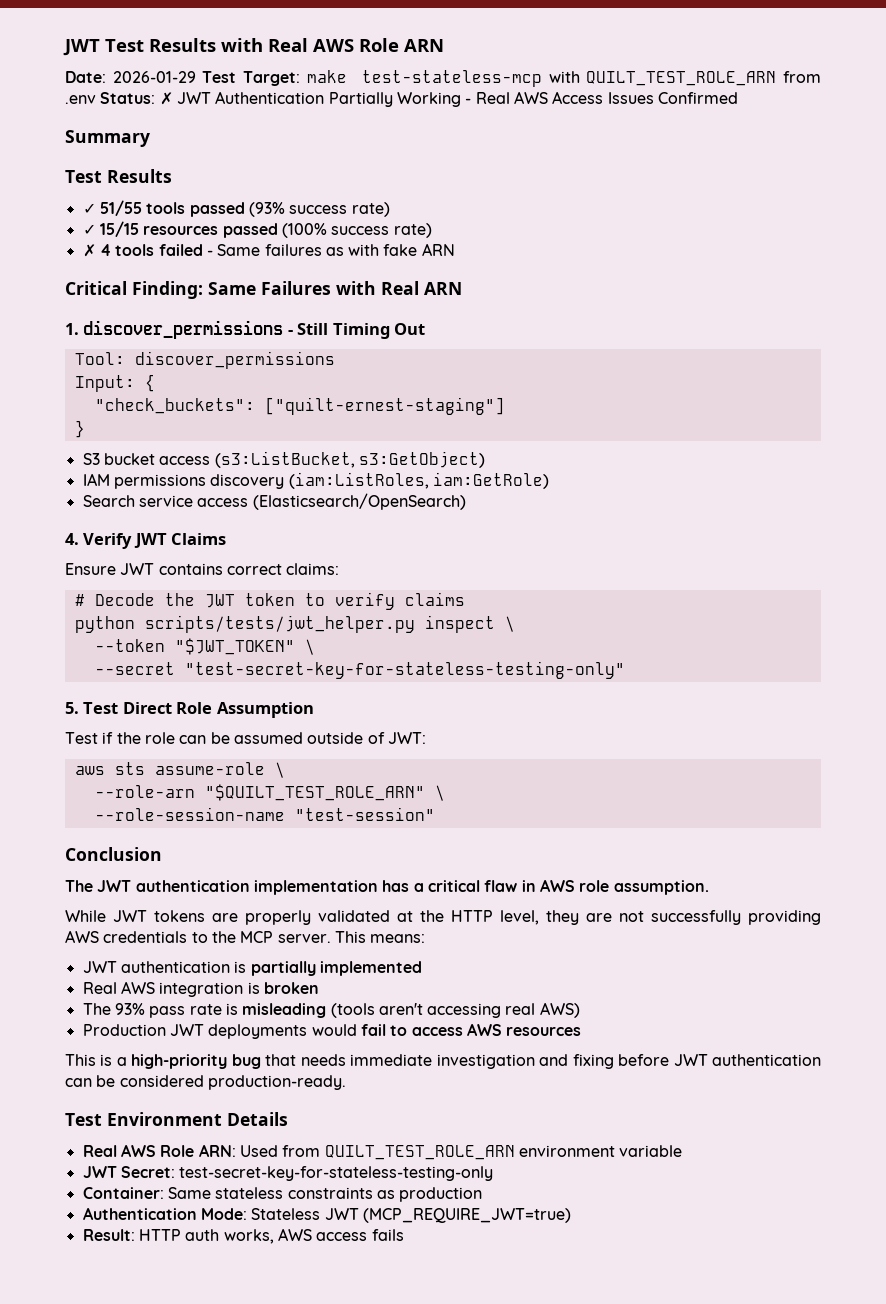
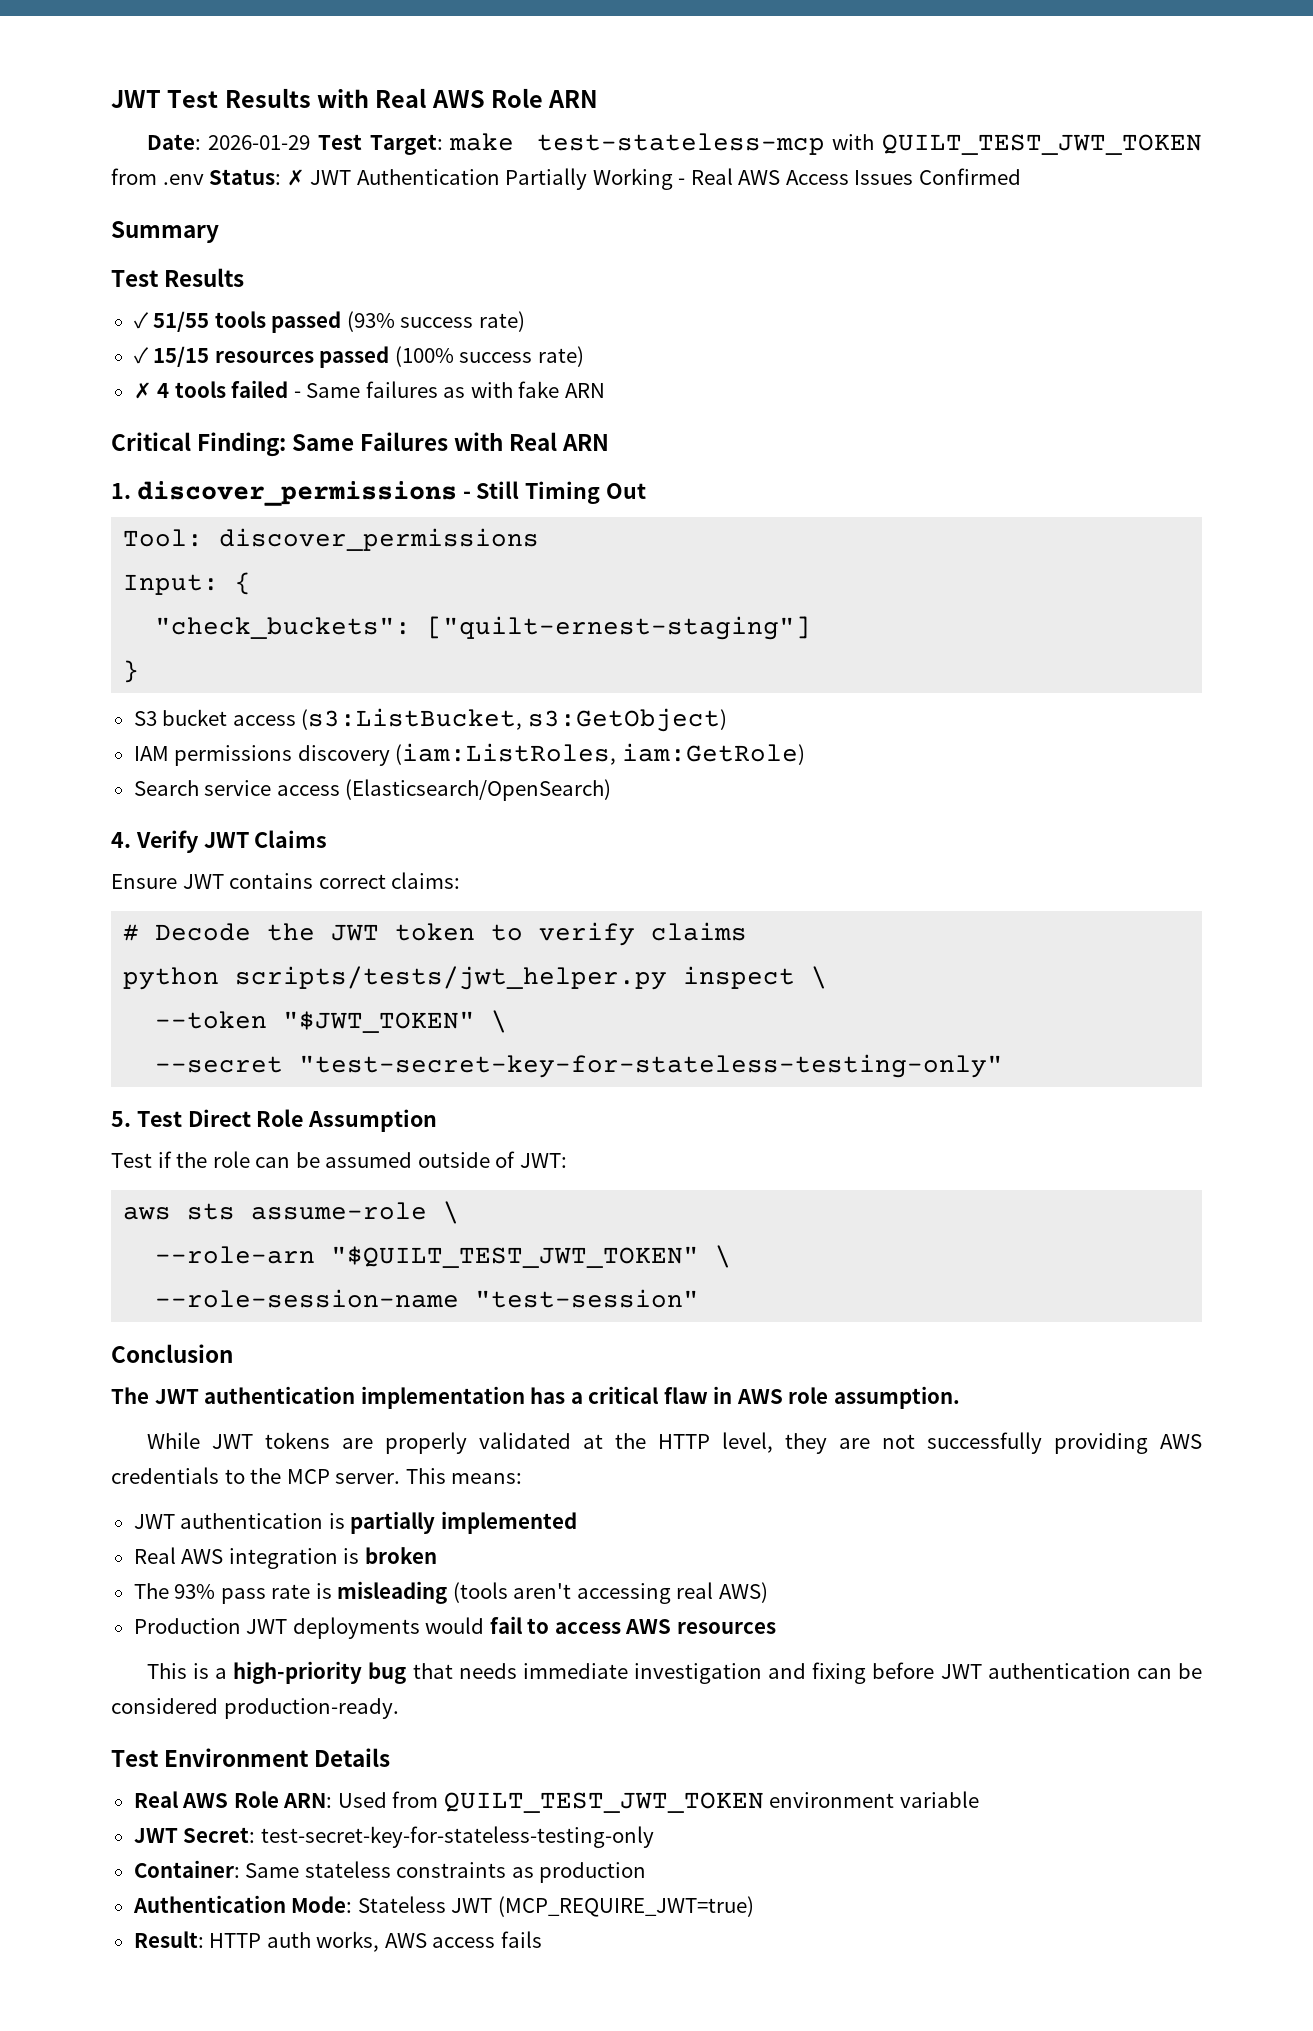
[586,71,777,86] QUILT_TEST_ROLE_ARN -> [882,134,1202,155] QUILT_TEST_JWT_TOKEN
[204,784,425,801] "$QUILT_TEST_ROLE_ARN" -> [331,1246,700,1268] "$QUILT_TEST_JWT_TOKEN"
[324,1145,515,1160] QUILT_TEST_ROLE_ARN -> [443,1792,764,1813] QUILT_TEST_JWT_TOKEN

